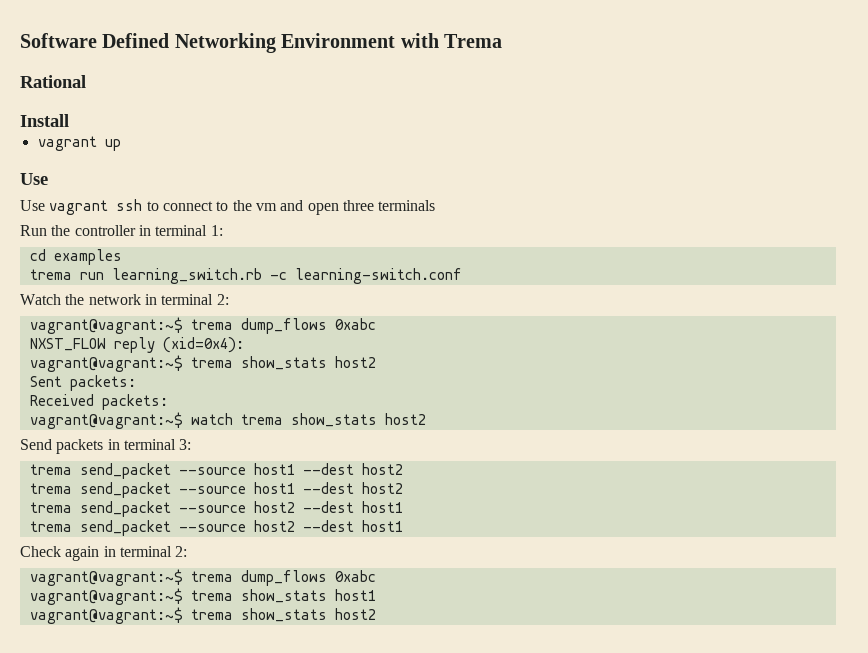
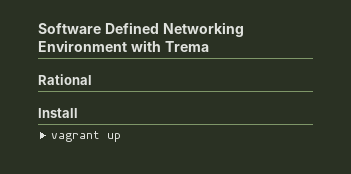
[20,173,48,185] [20,199,436,215] [20,225,223,236] [29,249,122,265] [29,268,462,284] [20,294,229,305] [29,317,376,334] [29,337,244,353] [29,355,376,372] [29,375,136,391] [29,394,168,410] [29,412,426,429] [20,439,192,454] [29,463,403,479] [29,482,403,498] [29,501,403,517] [29,520,403,536] [20,546,188,561] [29,569,376,586] [29,588,376,605] [29,607,376,624] // Use // Use vagrant ssh to connect to the vm and open three terminals // Run the controller in terminal 1: // cd examples // trema run learning_switch.rb -c learning-switch.conf // Watch the network in terminal 2: // vagrant@vagrant:~$ trema dump_flows 0xabc // NXST_FLOW reply (xid=0x4): // vagrant@vagrant:~$ trema show_stats host2 // Sent packets: // Received packets: // vagrant@vagrant:~$ watch trema show_stats host2 // Send packets in terminal 3: // trema send_packet --source host1 --dest host2 // trema send_packet --source host1 --dest host2 // trema send_packet --source host2 --dest host1 // trema send_packet --source host2 --dest host1 // Check again in terminal 2: // vagrant@vagrant:~$ trema dump_flows 0xabc // vagrant@vagrant:~$ trema show_stats host1 // vagrant@vagrant:~$ trema show_stats host2 -> (122, 137) none

